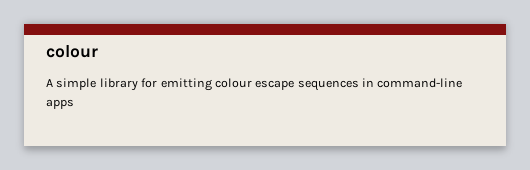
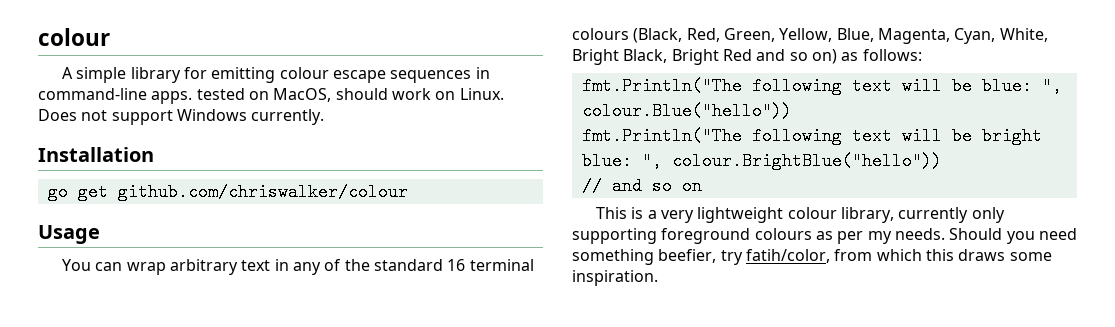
[46,99,74,109] apps -> [151,88,504,104] [38,109,325,125] [38,147,154,162] [47,183,408,201] [38,225,100,244] [62,259,534,275] [572,28,1048,44] [572,49,922,65] [581,77,1062,95] [581,102,792,120] [581,127,1042,145] [581,152,942,170] [581,177,702,195] [596,207,1005,223] [572,228,1077,244] [572,249,1052,265] [572,270,658,286] apps. tested on MacOS, should work on Linux. Does not support Windows currently. // Installation // go get github.com/chriswalker/colour // Usage // You can wrap arbitrary text in any of the standard 16 terminal colours (Black, Red, Green, Yellow, Blue, Magenta, Cyan, White, Bright Black, Bright Red and so on) as follows: // fmt.Println("The following text will be blue: ", colour.Blue("hello")) // fmt.Println("The following text will be bright blue: ", colour.BrightBlue("hello")) // // and so on // This is a very lightweight colour library, currently only supporting foreground colours as per my needs. Should you need something beefier, try fatih/color, from which this draws some inspiration.

